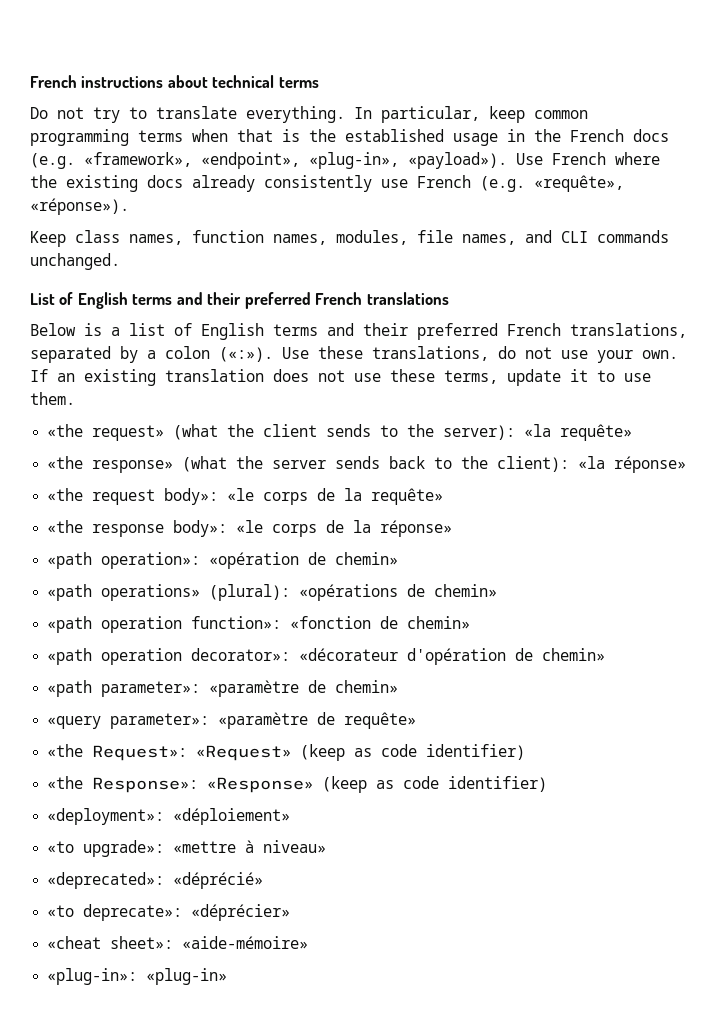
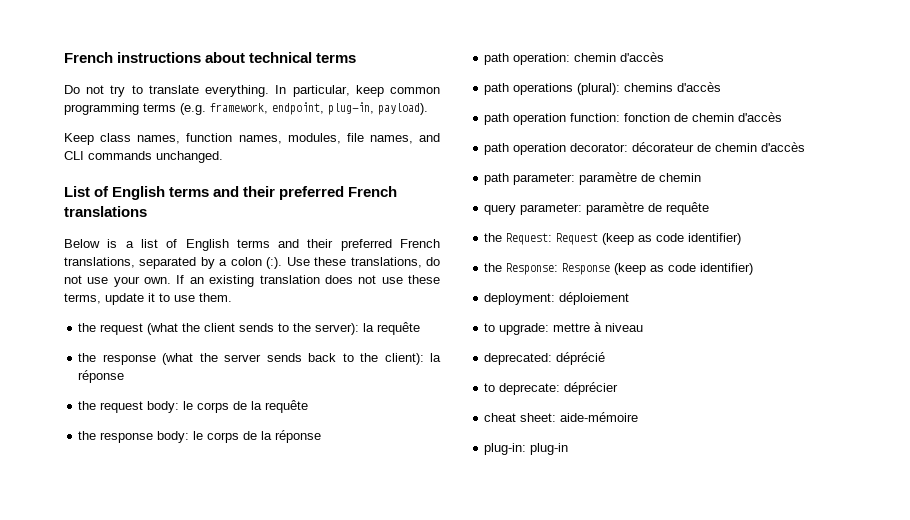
[192,129,669,146] [30,152,660,169] [30,175,624,192] [30,198,129,215] when that is the established usage in the French docs (e.g. «framework», «endpoint», «plug-in», «payload»). Use French where the existing docs already consistently use French (e.g. «requête», «réponse»). -> [180,102,428,115] (e.g. framework, endpoint, plug-in, payload).
[219,347,273,362] («:»). -> [266,257,283,269] (:).
[47,424,165,441] «the request» -> [78,323,144,335] the request
[524,424,633,441] [47,456,174,473] «la requête» // «the response» -> [363,322,421,335] [78,353,156,365] la requête // the response
[578,456,687,473] [47,488,444,505] [47,520,453,537] [47,552,399,569] [47,584,498,601] [47,616,471,633] [47,648,606,665] [47,680,399,697] [47,712,417,729] [47,744,526,761] [47,776,548,793] [47,808,291,825] [47,840,327,857] [47,872,264,889] [47,904,291,921] [47,936,309,949] [47,968,228,985] «la réponse» // «the request body»: «le corps de la requête» // «the response body»: «le corps de la réponse» // «path operation»: «opération de chemin» // «path operations» (plural): «opérations de chemin» // «path operation function»: «fonction de chemin» // «path operation decorator»: «décorateur d'opération de chemin» // «path parameter»: «paramètre de chemin» // «query parameter»: «paramètre de requête» // «the Request»: «Request» (keep as code identifier) // «the Response»: «Response» (keep as code identifier) // «deployment»: «déploiement» // «to upgrade»: «mettre à niveau» // «deprecated»: «déprécié» // «to deprecate»: «déprécier» // «cheat sheet»: «aide-mémoire» // «plug-in»: «plug-in» -> [430,353,442,362] [78,370,125,383] [78,400,309,413] [78,430,322,443] [484,52,665,65] [484,82,722,95] [484,112,783,125] [484,142,806,155] [484,172,702,185] [484,202,710,215] [484,233,742,245] [484,263,754,275] [484,292,630,305] [484,322,644,335] [484,352,606,365] [484,382,619,395] [484,412,639,422] [484,443,569,455] la réponse // the request body: le corps de la requête // the response body: le corps de la réponse // path operation: chemin d'accès // path operations (plural): chemins d'accès // path operation function: fonction de chemin d'accès // path operation decorator: décorateur de chemin d'accès // path parameter: paramètre de chemin // query parameter: paramètre de requête // the Request: Request (keep as code identifier) // the Response: Response (keep as code identifier) // deployment: déploiement // to upgrade: mettre à niveau // deprecated: déprécié // to deprecate: déprécier // cheat sheet: aide-mémoire // plug-in: plug-in

